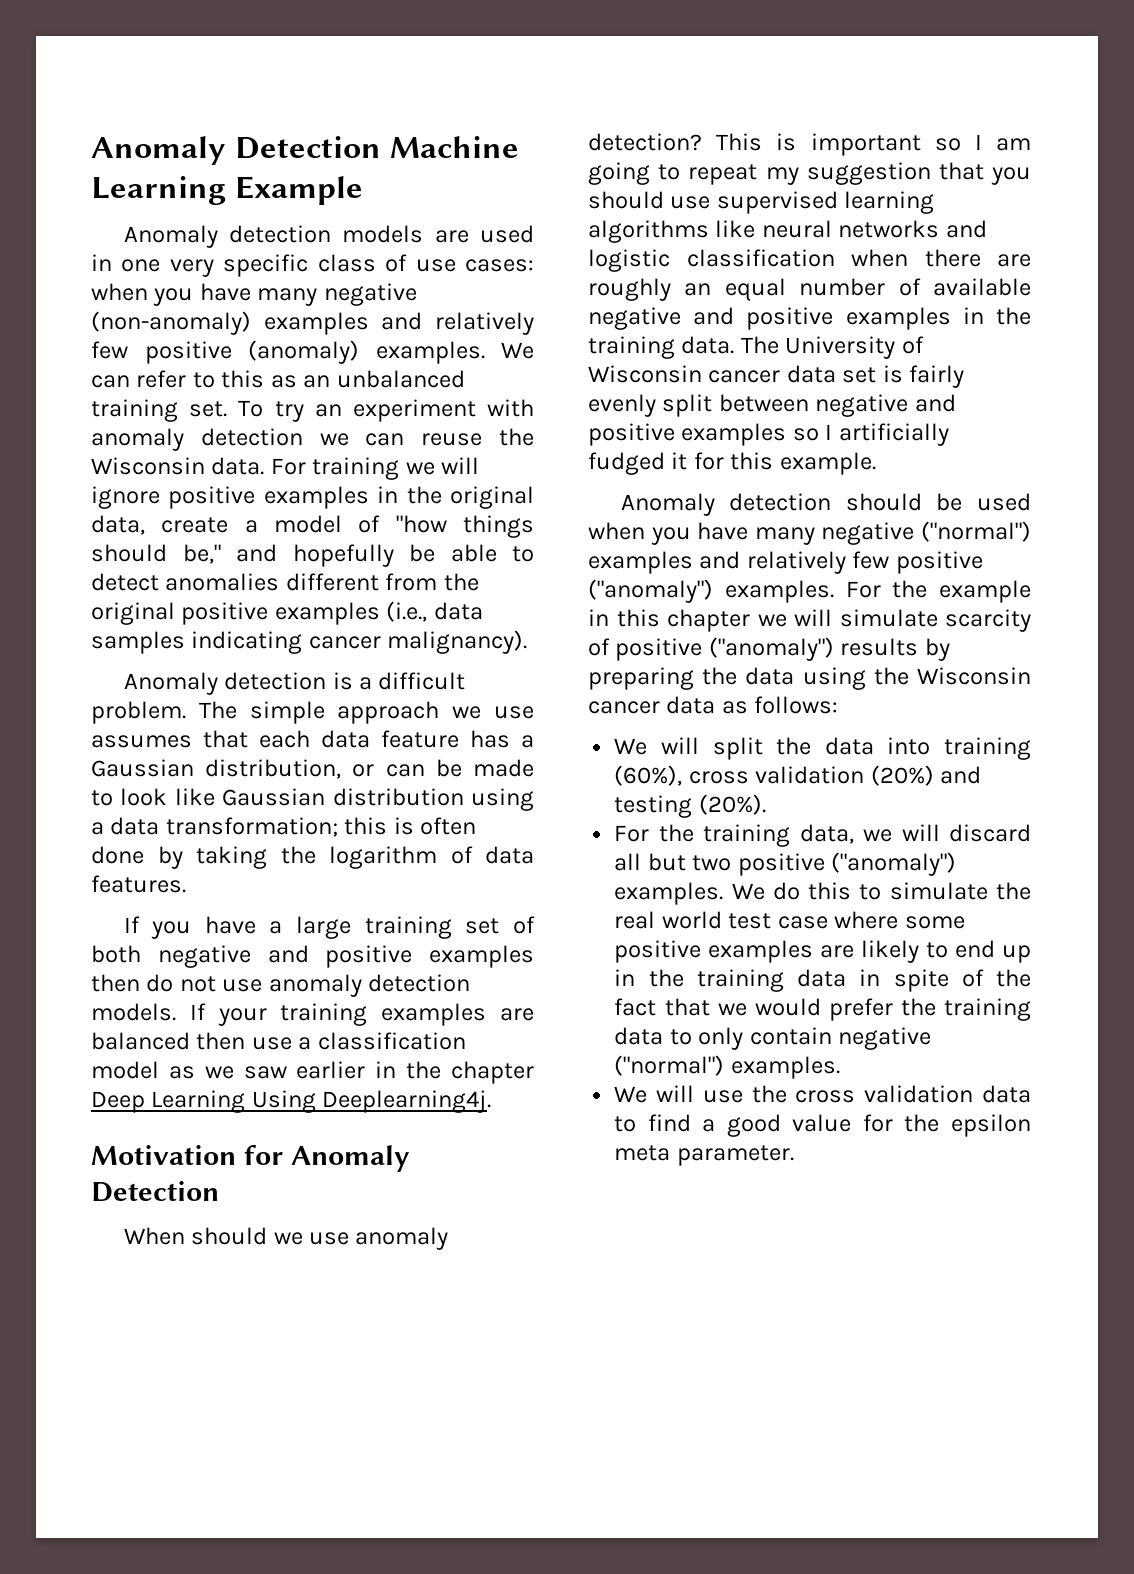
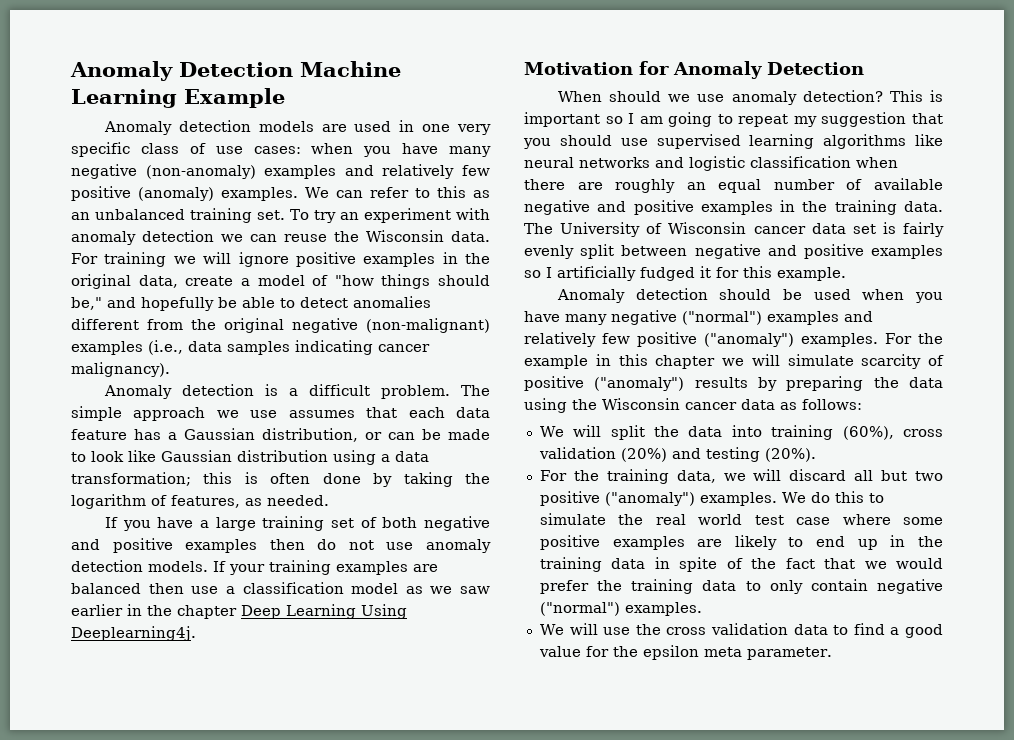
[181,602,269,625] positive -> [292,318,490,333] negative (non-malignant)
[485,846,534,864] [91,875,186,893] data features. -> [171,495,329,508] features, as needed.

